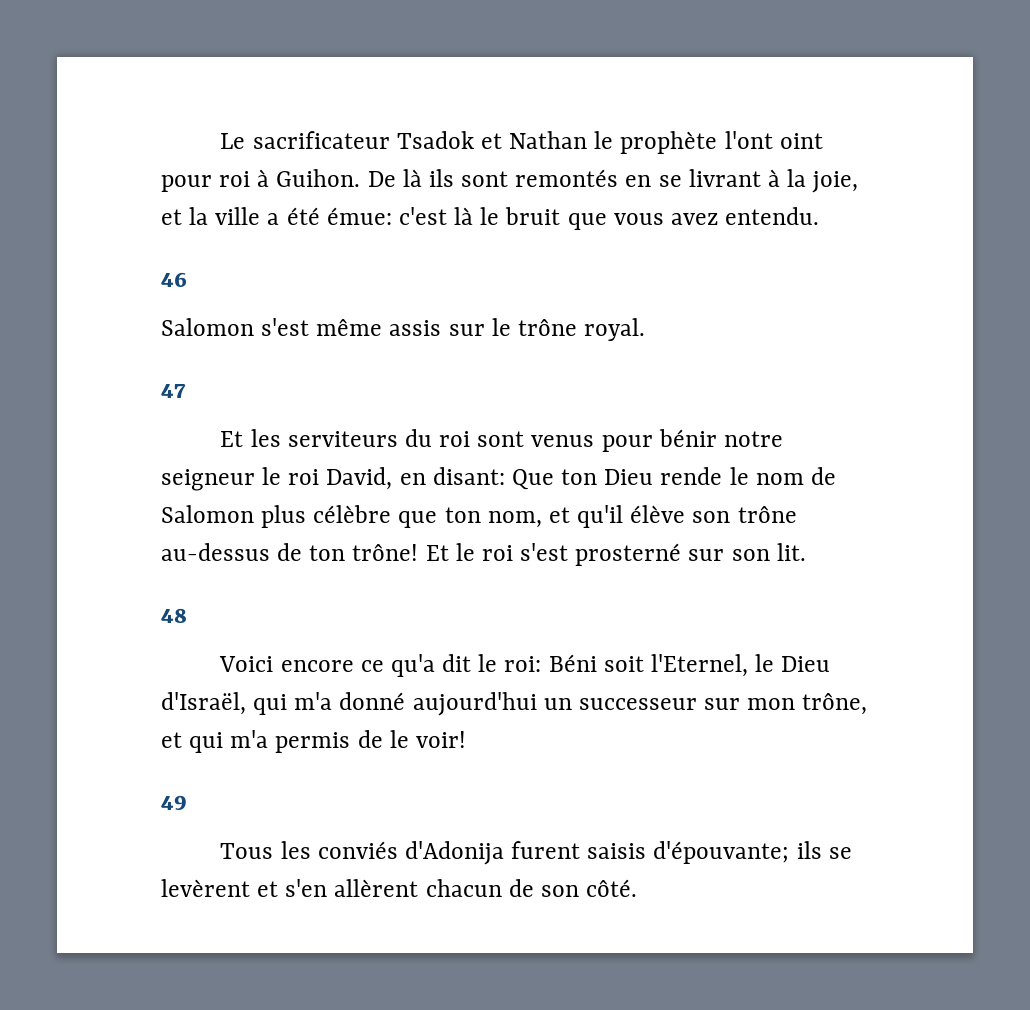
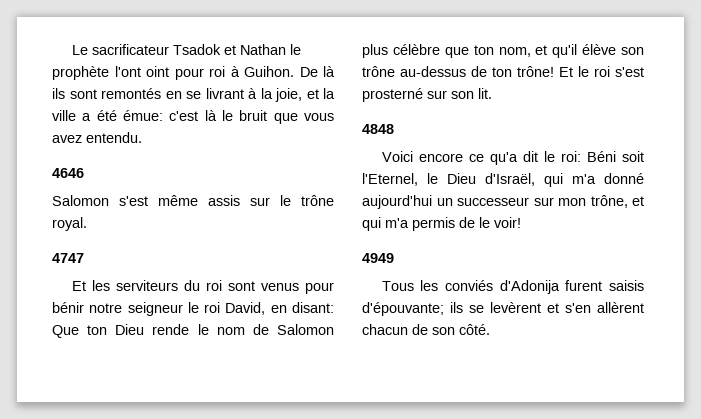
[161,272,187,287] 46 -> [52,168,84,178] 4646
[161,384,186,398] 47 -> [52,253,84,263] 4747
[161,608,187,623] 48 -> [362,124,394,134] 4848
[161,795,187,810] 49 -> [362,253,394,263] 4949

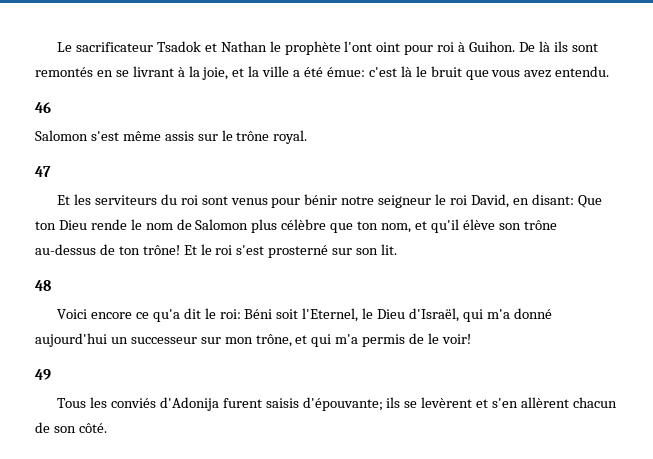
[52,168,84,178] 4646 -> [35,102,51,113] 46
[52,253,84,263] 4747 -> [35,166,51,177] 47
[362,124,394,134] 4848 -> [35,280,51,291] 48
[362,253,394,263] 4949 -> [35,369,51,380] 49

